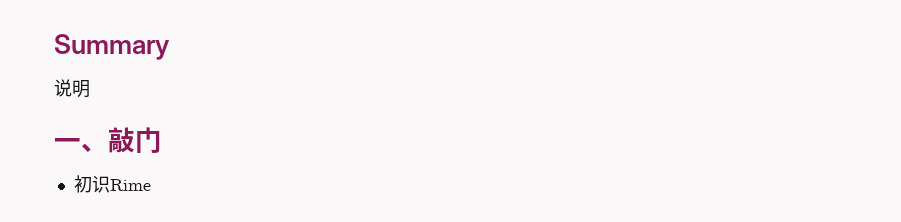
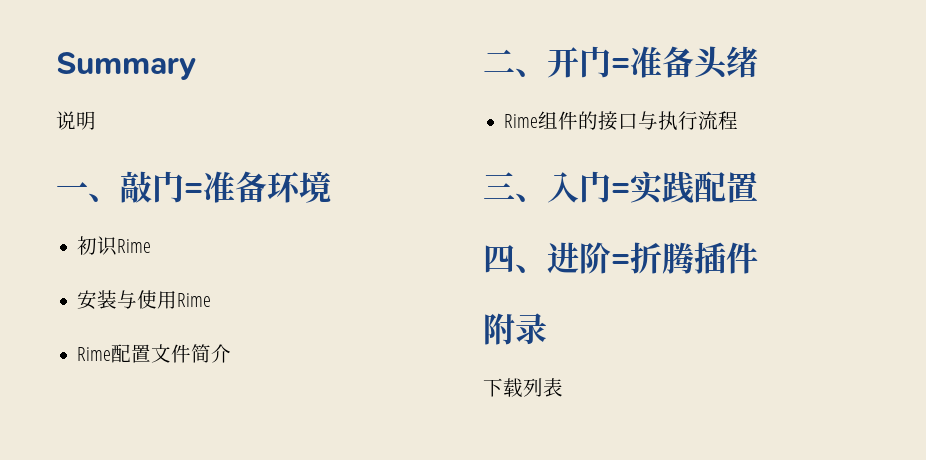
(162, 140) none -> [184,171,331,203] =准备环境
(151, 185) none -> [77,290,212,310] [77,344,232,363] [483,46,758,79] [504,111,739,131] [483,171,758,205] [483,242,758,274] [483,313,547,345] [483,378,563,398] // 安装与使用Rime // Rime配置文件简介 // 二、开门=准备头绪 // Rime组件的接口与执行流程 // 三、入门=实践配置 // 四、进阶=折腾插件 // 附录 // 下载列表

